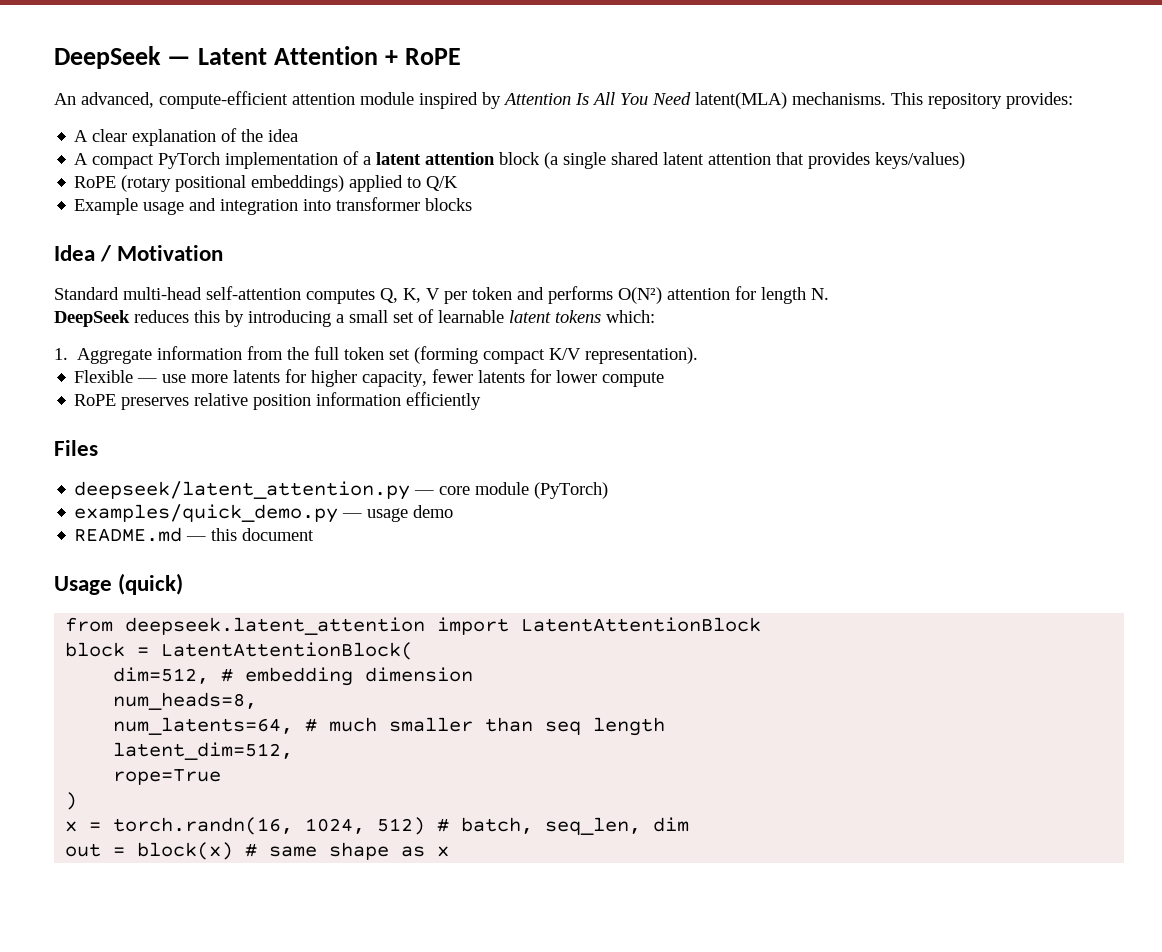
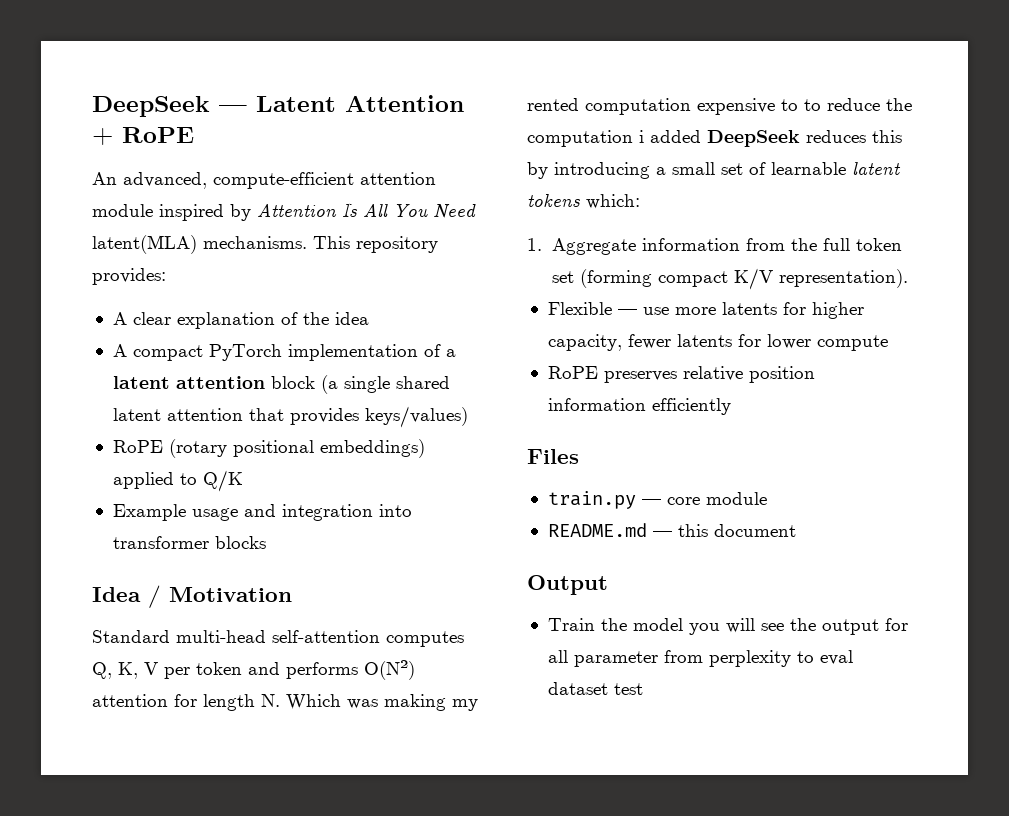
(829, 294) // -> [286,694,478,711] [527,98,912,115] [527,130,701,147] Which was making my rented computation expensive to to reduce the computation i added
[74,481,411,500] deepseek/latent_attention.py -> [547,491,636,509] train.py
[534,482,609,499] [74,504,454,523] (PyTorch) // examples/quick_demo.py — usage demo -> (767, 498) none
[54,573,184,595] [65,617,762,635] [65,642,414,660] [113,667,474,686] [113,692,258,710] [113,717,666,736] [113,742,294,760] [113,769,222,785] [65,792,78,810] [65,817,690,835] [65,842,450,860] Usage (quick) // from deepseek.latent_attention import LatentAttentionBlock // block = LatentAttentionBlock( // dim=512, # embedding dimension // num_heads=8, // num_latents=64, # much smaller than seq length // latent_dim=512, // rope=True // ) // x = torch.randn(16, 1024, 512) # batch, seq_len, dim // out = block(x) # same shape as x -> [527,575,608,595] [547,618,908,635] [547,650,853,667] [547,682,643,695] Output // Train the model you will see the output for all parameter from perplexity to eval dataset test

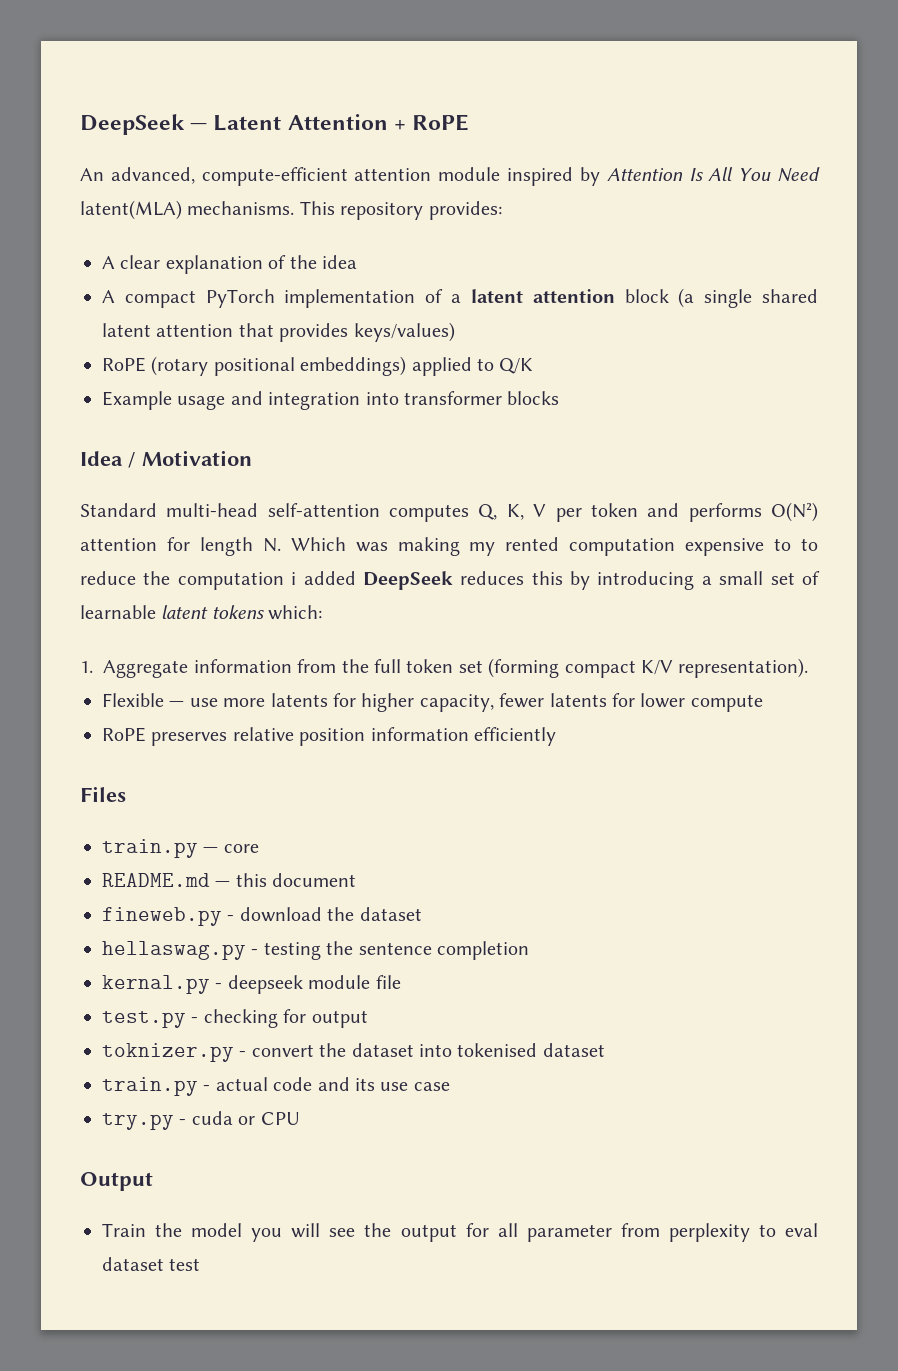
[705,492,767,505] module -> (259, 848) none
(796, 530) none -> [102,907,422,926] [102,941,529,960] [102,975,401,994] [102,1009,368,1028] [102,1043,605,1062] [102,1077,450,1096] [102,1111,300,1130] // fineweb.py - download the dataset // hellaswag.py - testing the sentence completion // kernal.py - deepseek module file // test.py - checking for output // toknizer.py - convert the dataset into tokenised dataset // train.py - actual code and its use case // try.py - cuda or CPU

